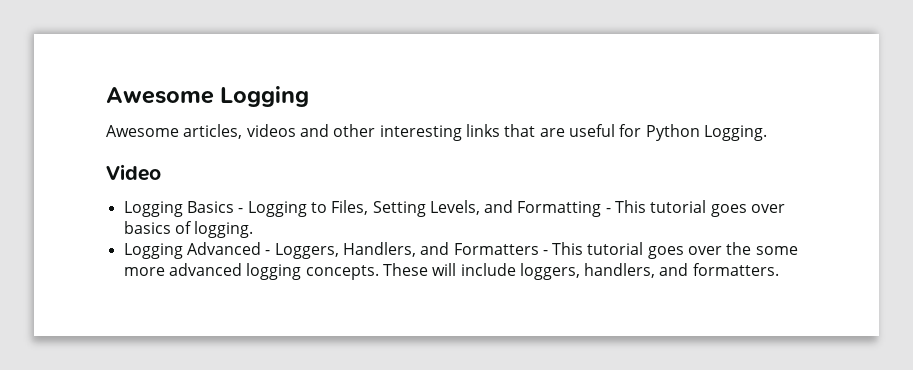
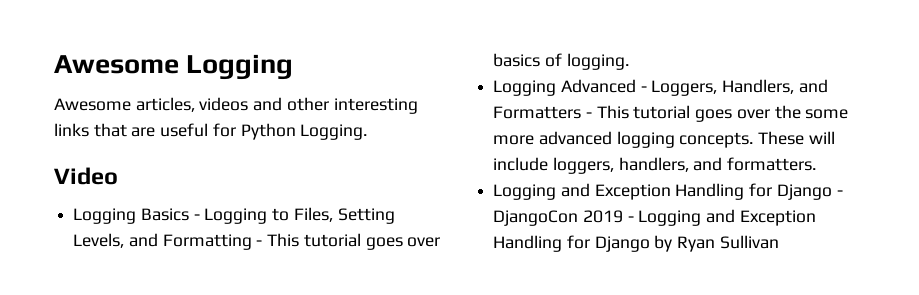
(779, 269) none -> [493,183,843,200] [493,209,816,226] [493,235,779,252] // Logging and Exception Handling for Django - DjangoCon 2019 - Logging and Exception Handling for Django by Ryan Sullivan

